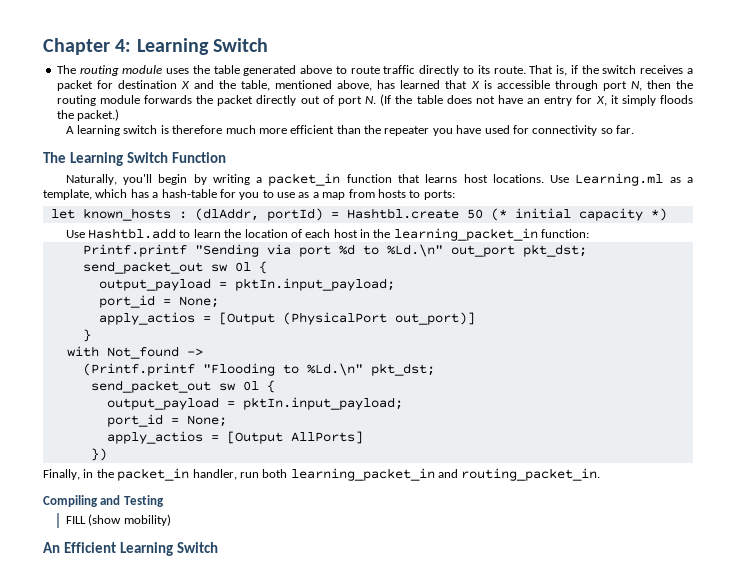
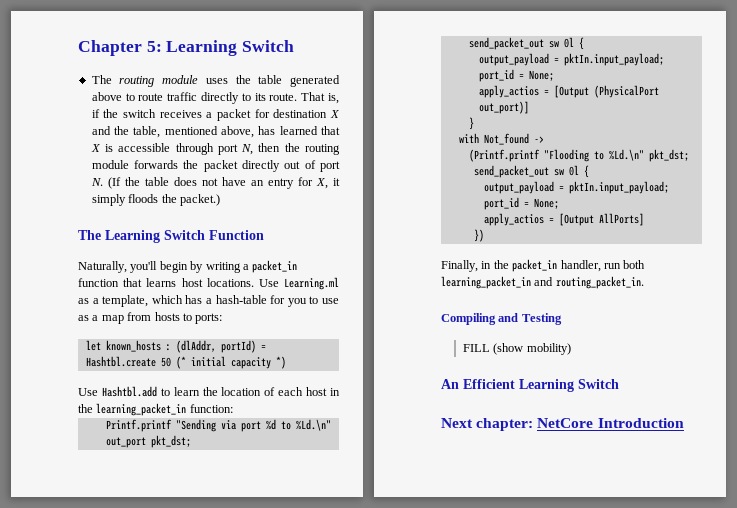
[115,39,132,52] 4: -> [146,41,162,52] 5:
[65,125,635,136] // A learning switch is therefore much more efficient than the repeater you have used for connectivity so far. -> (220, 200) none
(218, 547) none -> [441,418,684,431] // Next chapter: NetCore Introduction

